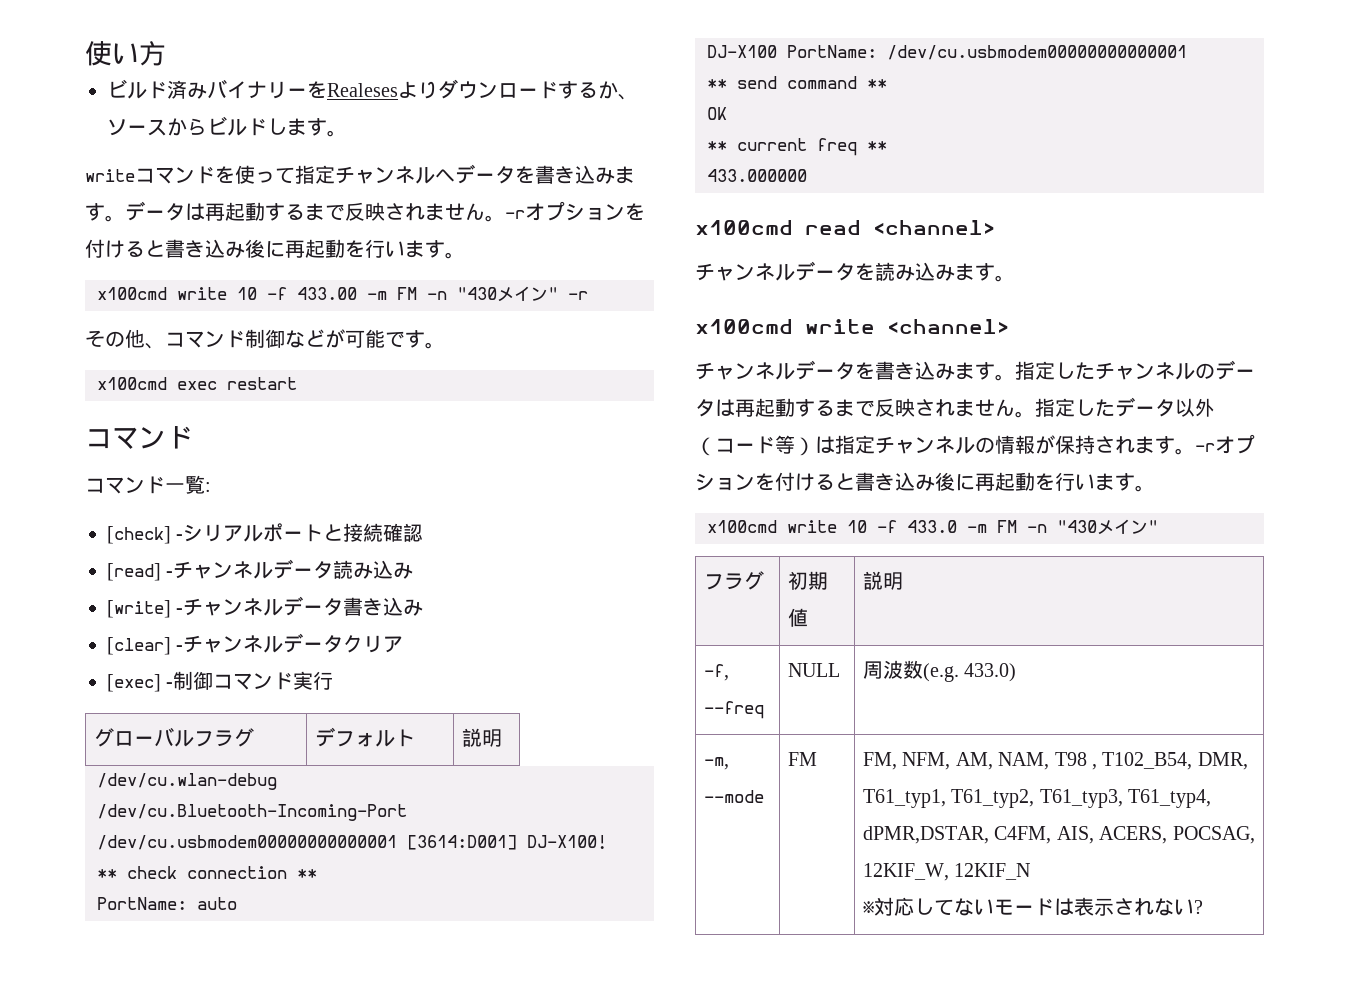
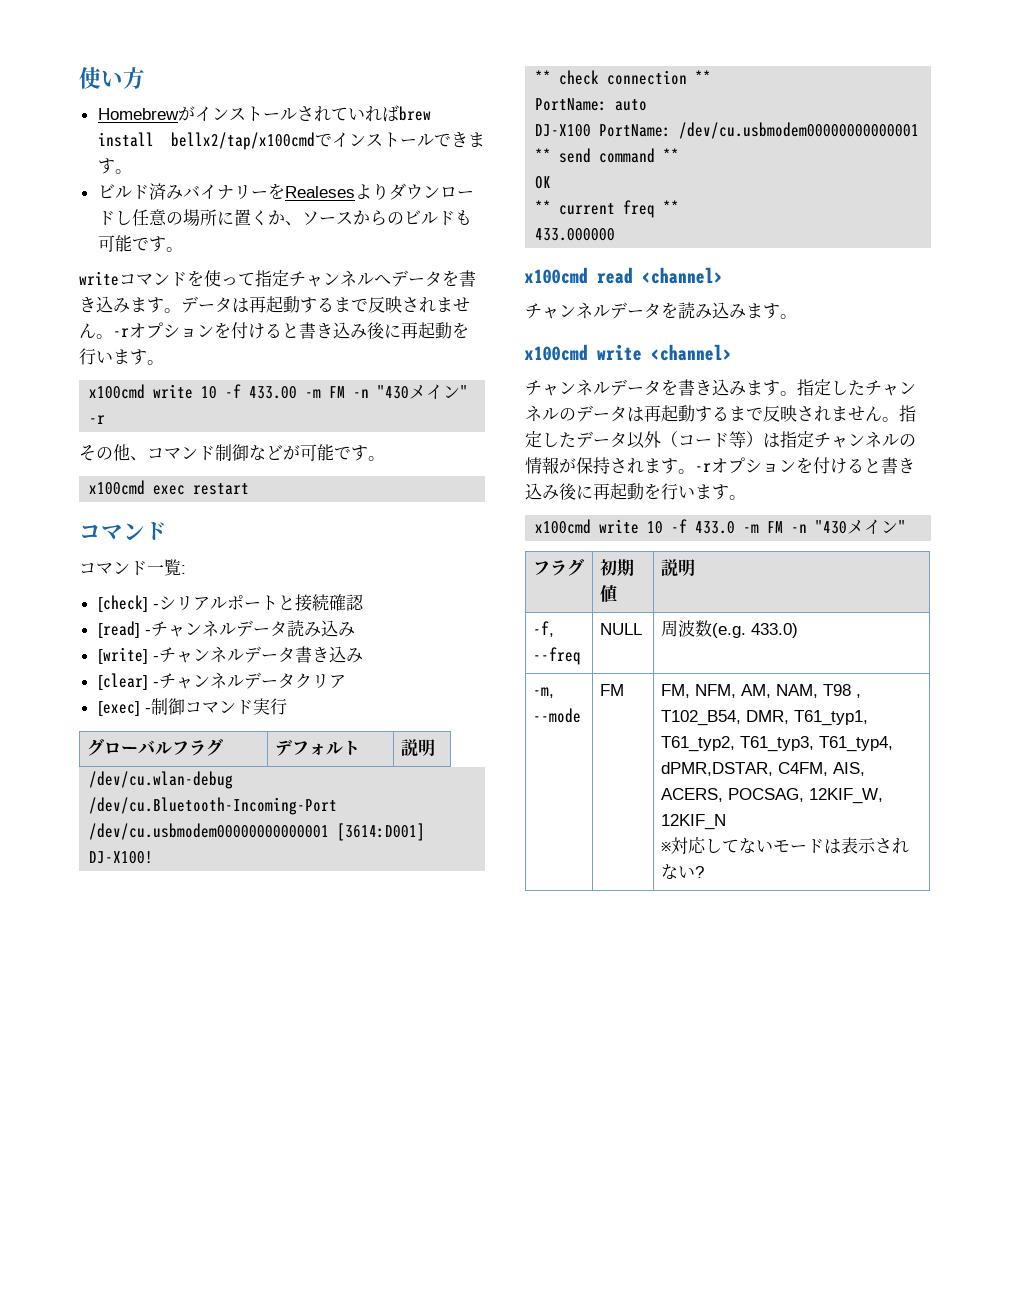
(166, 53) none -> [97,105,431,122] [97,132,485,150] [97,158,132,174] // Homebrewがインストールされていればbrew install bellx2/tap/x100cmdでインストールできます。
[558,81,638,100] [107,116,307,136] するか、ソースからビルドしま -> [114,209,472,226] [97,235,149,252] し任意の場所に置くか、ソースからのビルドも可能で

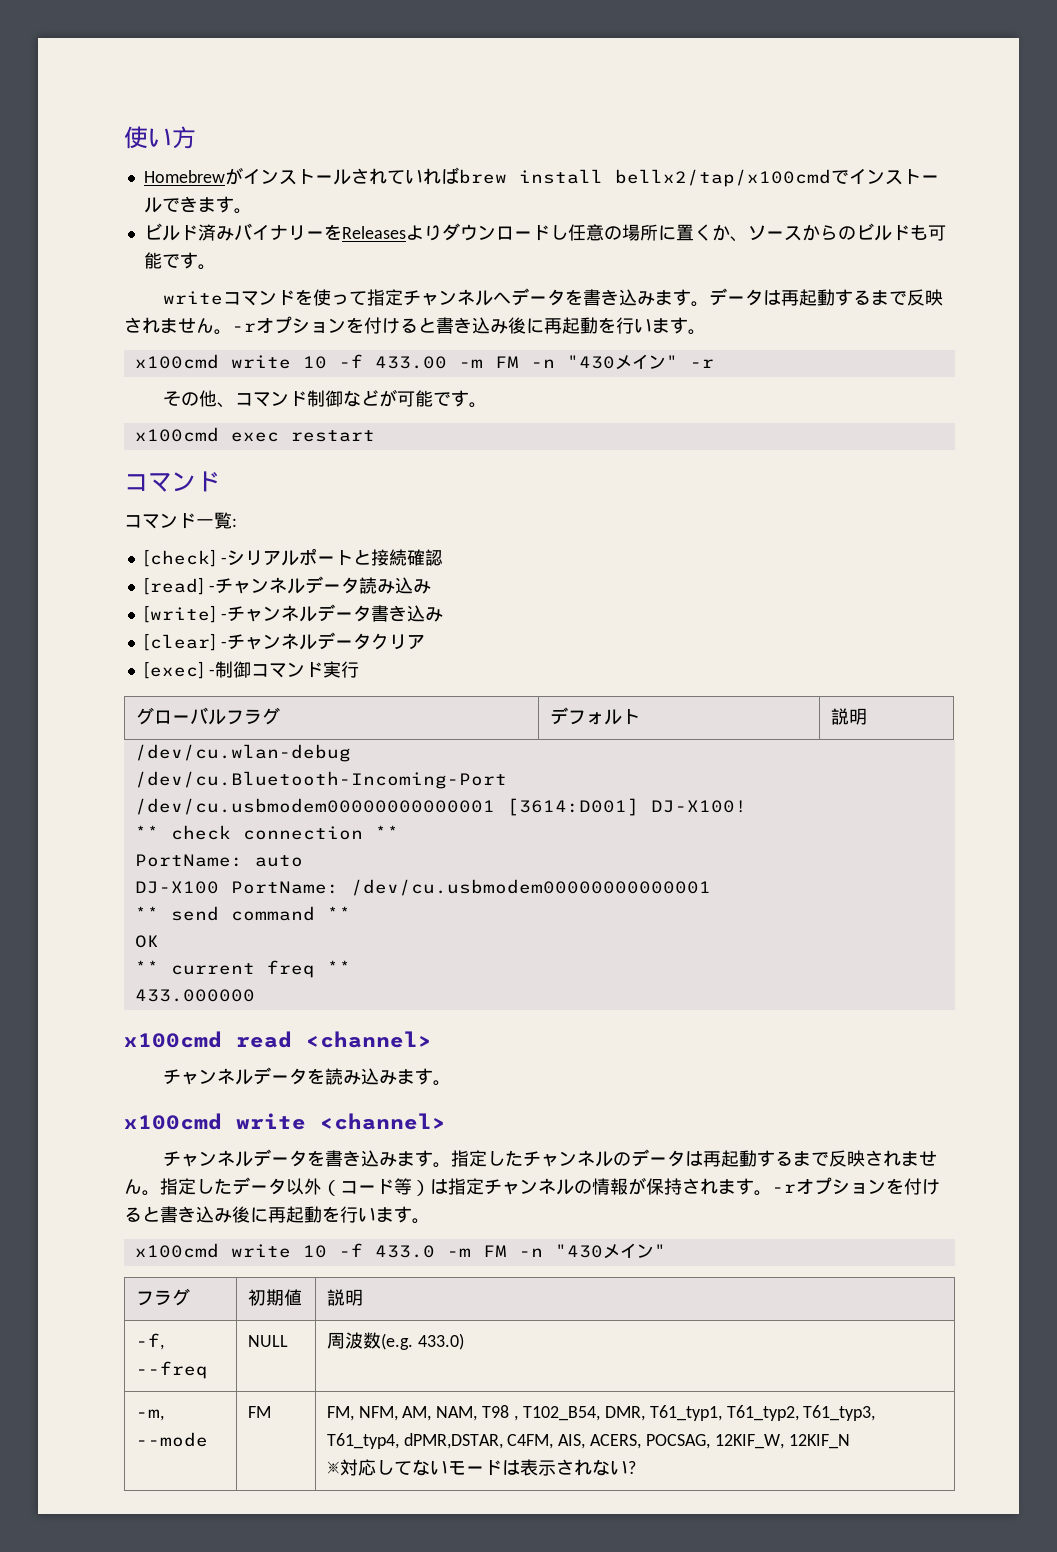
[284,186,355,198] Realeses -> [341,226,406,239] Releases

